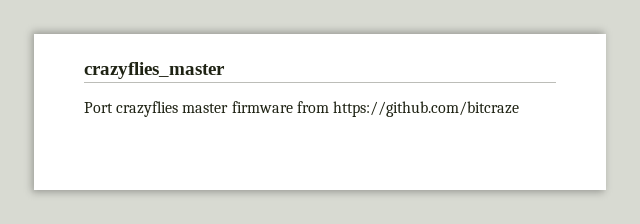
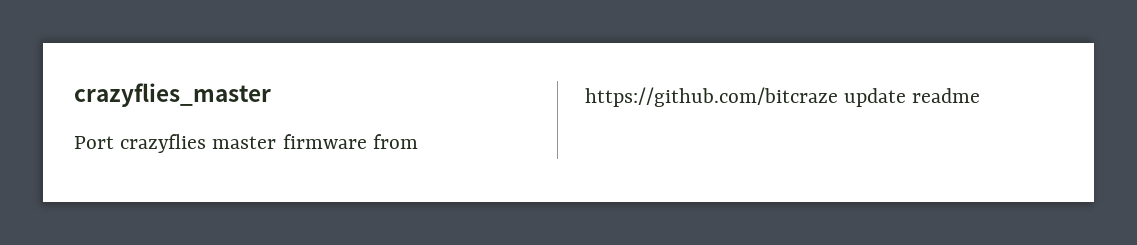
(519, 109) none -> [844,88,981,107] update readme

